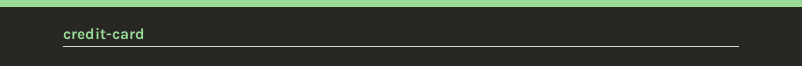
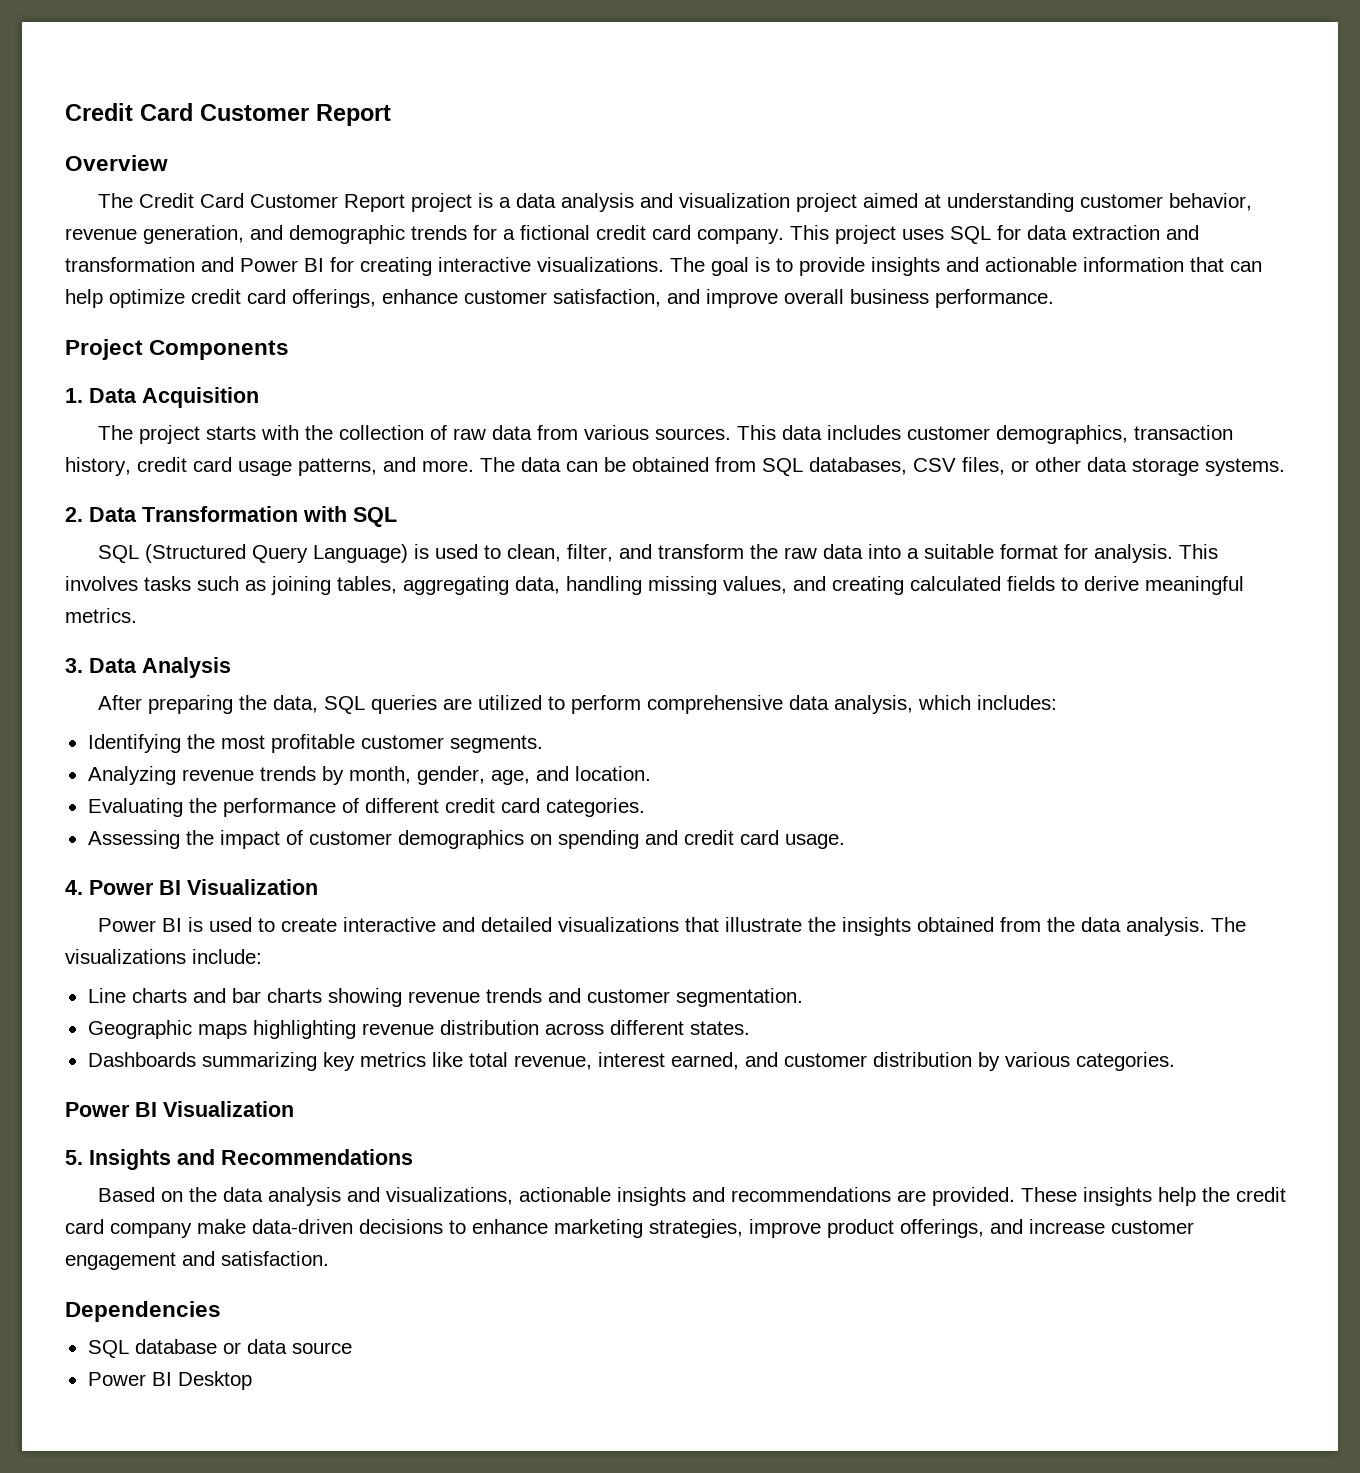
[63,27,145,40] credit-card -> [65,103,391,126] [65,155,168,171] [98,193,1253,212] [65,225,1199,244] [65,257,1262,276] [65,289,1054,308] [65,339,290,360] [65,387,259,408] [98,425,1234,444] [65,457,1285,476] [65,506,397,527] [98,544,1219,563] [65,576,1244,595] [65,608,137,623] [65,657,231,678] [98,695,1058,714] [87,734,543,753] [87,766,651,785] [87,798,645,817] [87,830,845,849] [65,879,318,895] [98,917,1247,936] [65,949,262,964] [87,988,803,1007] [87,1020,750,1039] [87,1052,1175,1071] [65,1101,294,1117] [65,1149,413,1170] [98,1187,1287,1206] [65,1219,1194,1238] [65,1251,329,1270] [65,1301,221,1322] [87,1339,352,1358] [87,1371,252,1390] Credit Card Customer Report // Overview // The Credit Card Customer Report project is a data analysis and visualization project aimed at understanding customer behavior, revenue generation, and demographic trends for a fictional credit card company. This project uses SQL for data extraction and transformation and Power BI for creating interactive visualizations. The goal is to provide insights and actionable information that can help optimize credit card offerings, enhance customer satisfaction, and improve overall business performance. // Project Components // 1. Data Acquisition // The project starts with the collection of raw data from various sources. This data includes customer demographics, transaction history, credit card usage patterns, and more. The data can be obtained from SQL databases, CSV files, or other data storage systems. // 2. Data Transformation with SQL // SQL (Structured Query Language) is used to clean, filter, and transform the raw data into a suitable format for analysis. This involves tasks such as joining tables, aggregating data, handling missing values, and creating calculated fields to derive meaningful metrics. // 3. Data Analysis // After preparing the data, SQL queries are utilized to perform comprehensive data analysis, which includes: // Identifying the most profitable customer segments. // Analyzing revenue trends by month, gender, age, and location. // Evaluating the performance of different credit card categories. // Assessing the impact of customer demographics on spending and credit card usage. // 4. Power BI Visualization // Power BI is used to create interactive and detailed visualizations that illustrate the insights obtained from the data analysis. The visualizations include: // Line charts and bar charts showing revenue trends and customer segmentation. // Geographic maps highlighting revenue distribution across different states. // Dashboards summarizing key metrics like total revenue, interest earned, and customer distribution by various categories. // Power BI Visualization // 5. Insights and Recommendations // Based on the data analysis and visualizations, actionable insights and recommendations are provided. These insights help the credit card company make data-driven decisions to enhance marketing strategies, improve product offerings, and increase customer engagement and satisfaction. // Dependencies // SQL database or data source // Power BI Desktop

